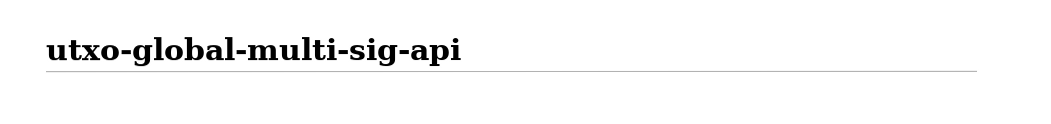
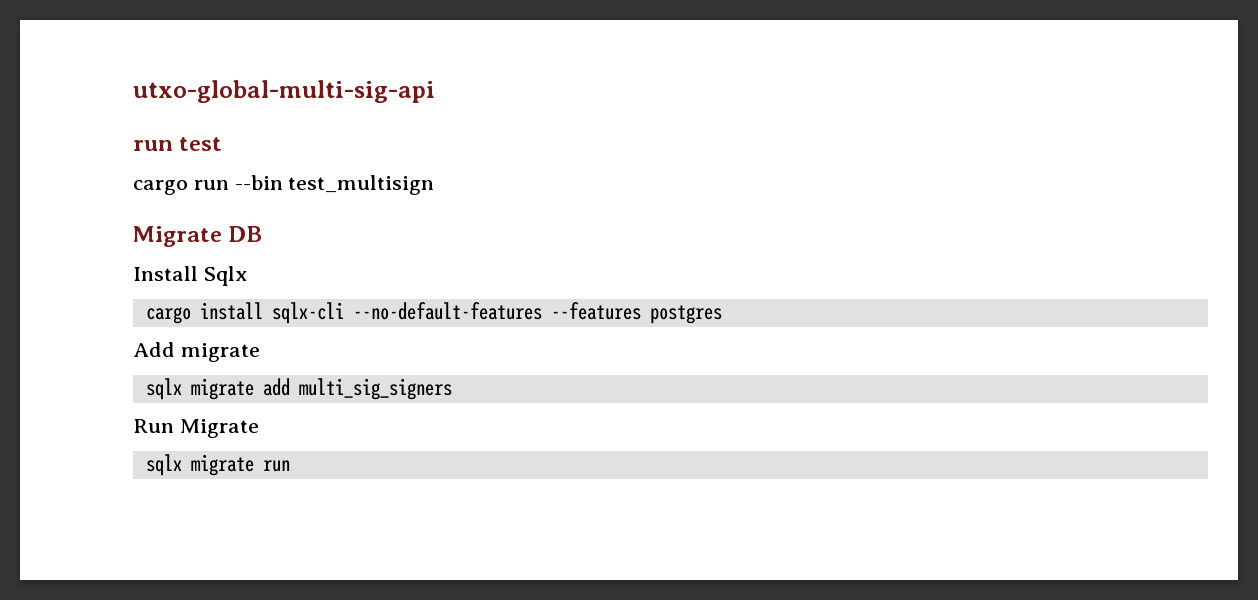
(462, 52) none -> [133,137,223,151] [133,175,435,195] [133,226,263,247] [133,266,247,286] [145,302,722,324] [133,342,260,362] [145,378,452,400] [133,419,259,438] [145,454,290,476] // run test // cargo run --bin test_multisign // Migrate DB // Install Sqlx // cargo install sqlx-cli --no-default-features --features postgres // Add migrate // sqlx migrate add multi_sig_signers // Run Migrate // sqlx migrate run

